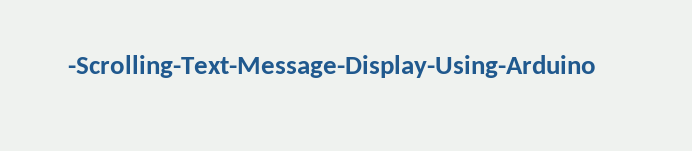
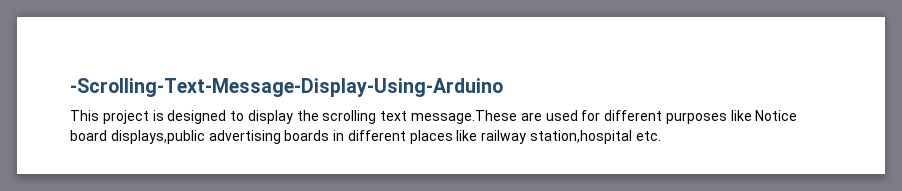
(596, 66) none -> [70,110,798,124] [70,130,661,144] // This project is designed to display the scrolling text message.These are used for different purposes like Notice board displays,public advertising boards in different places like railway station,hospital etc.

